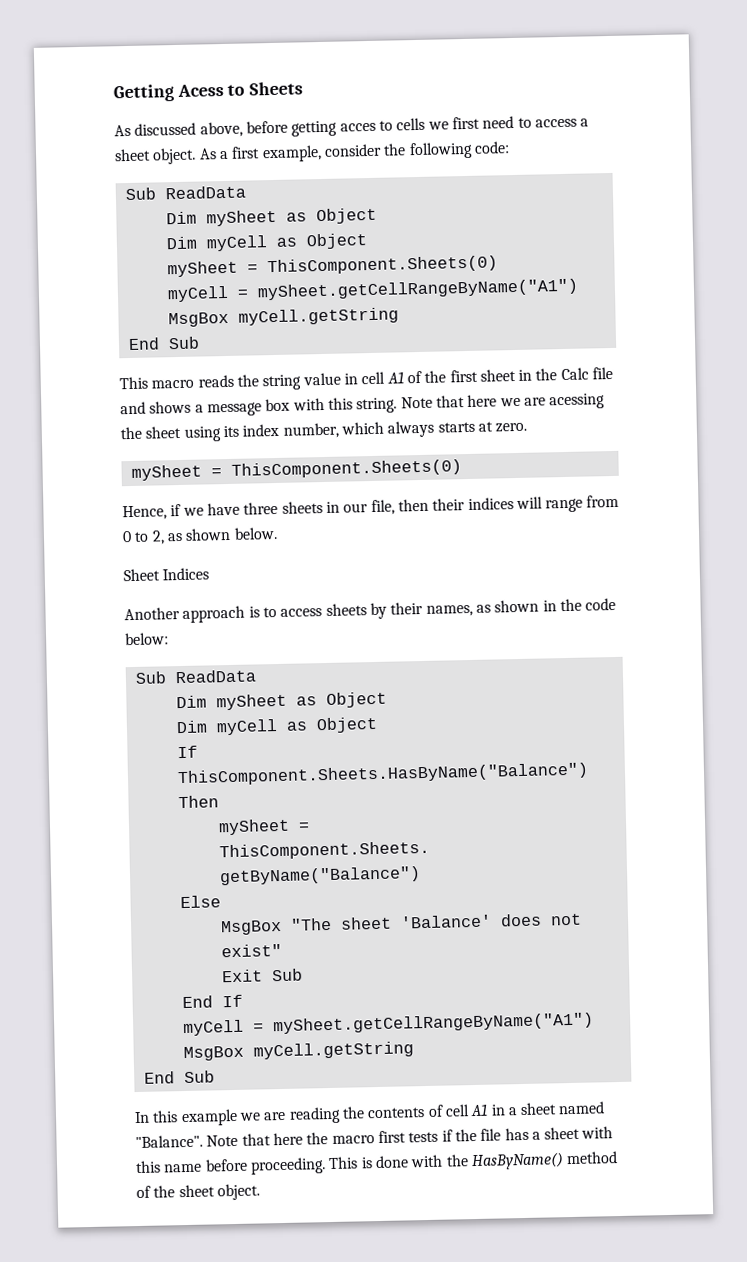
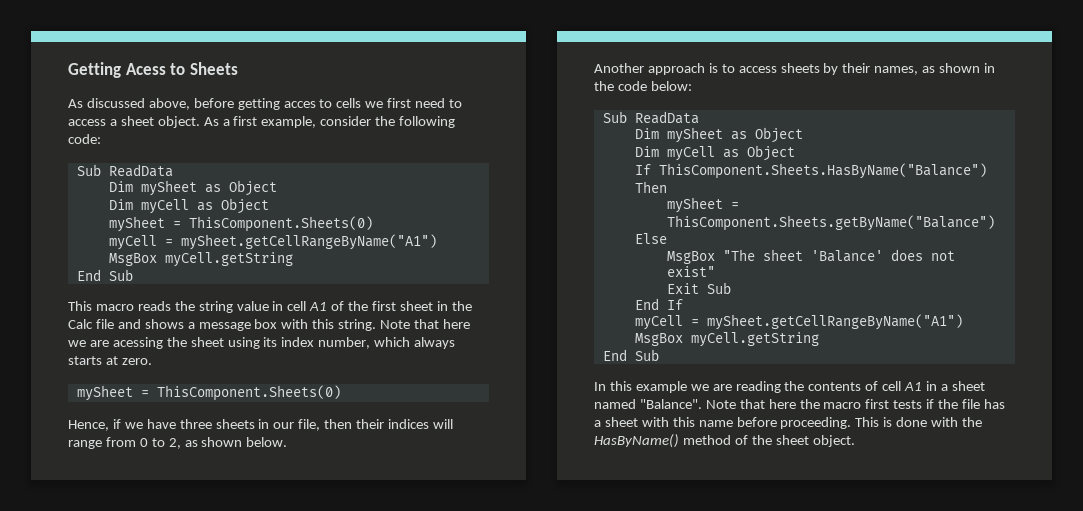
[123,567,210,582] // Sheet Indices -> (288, 442) none

